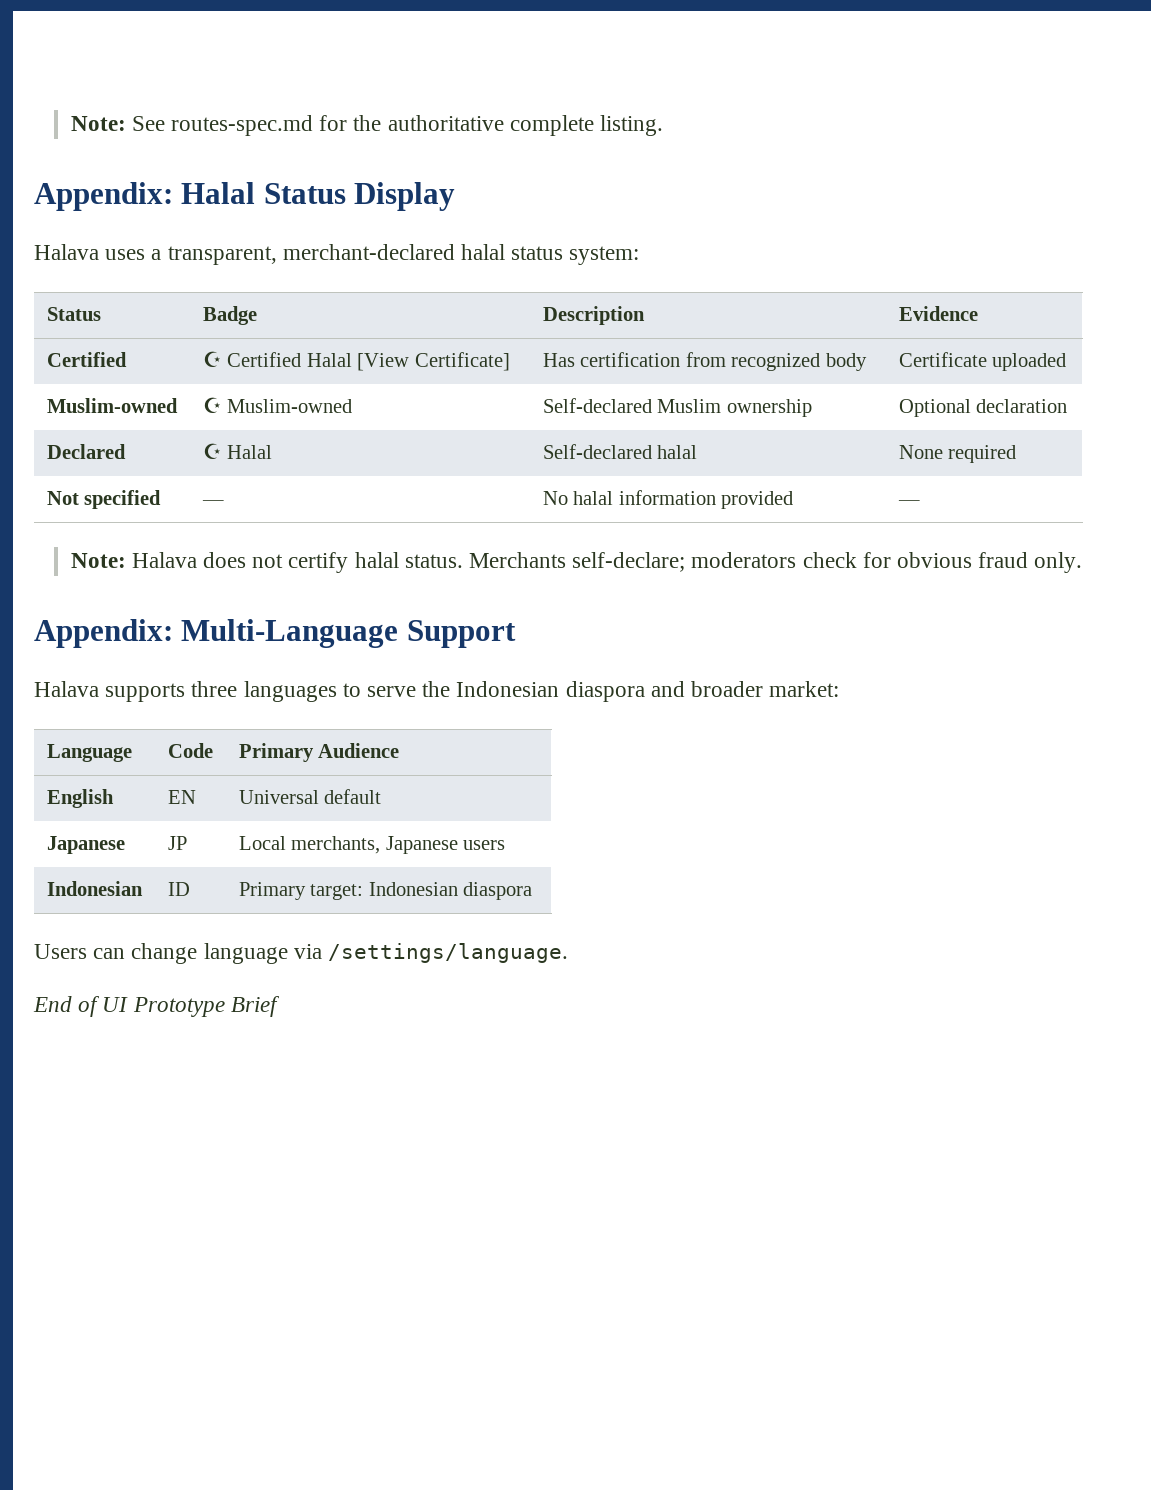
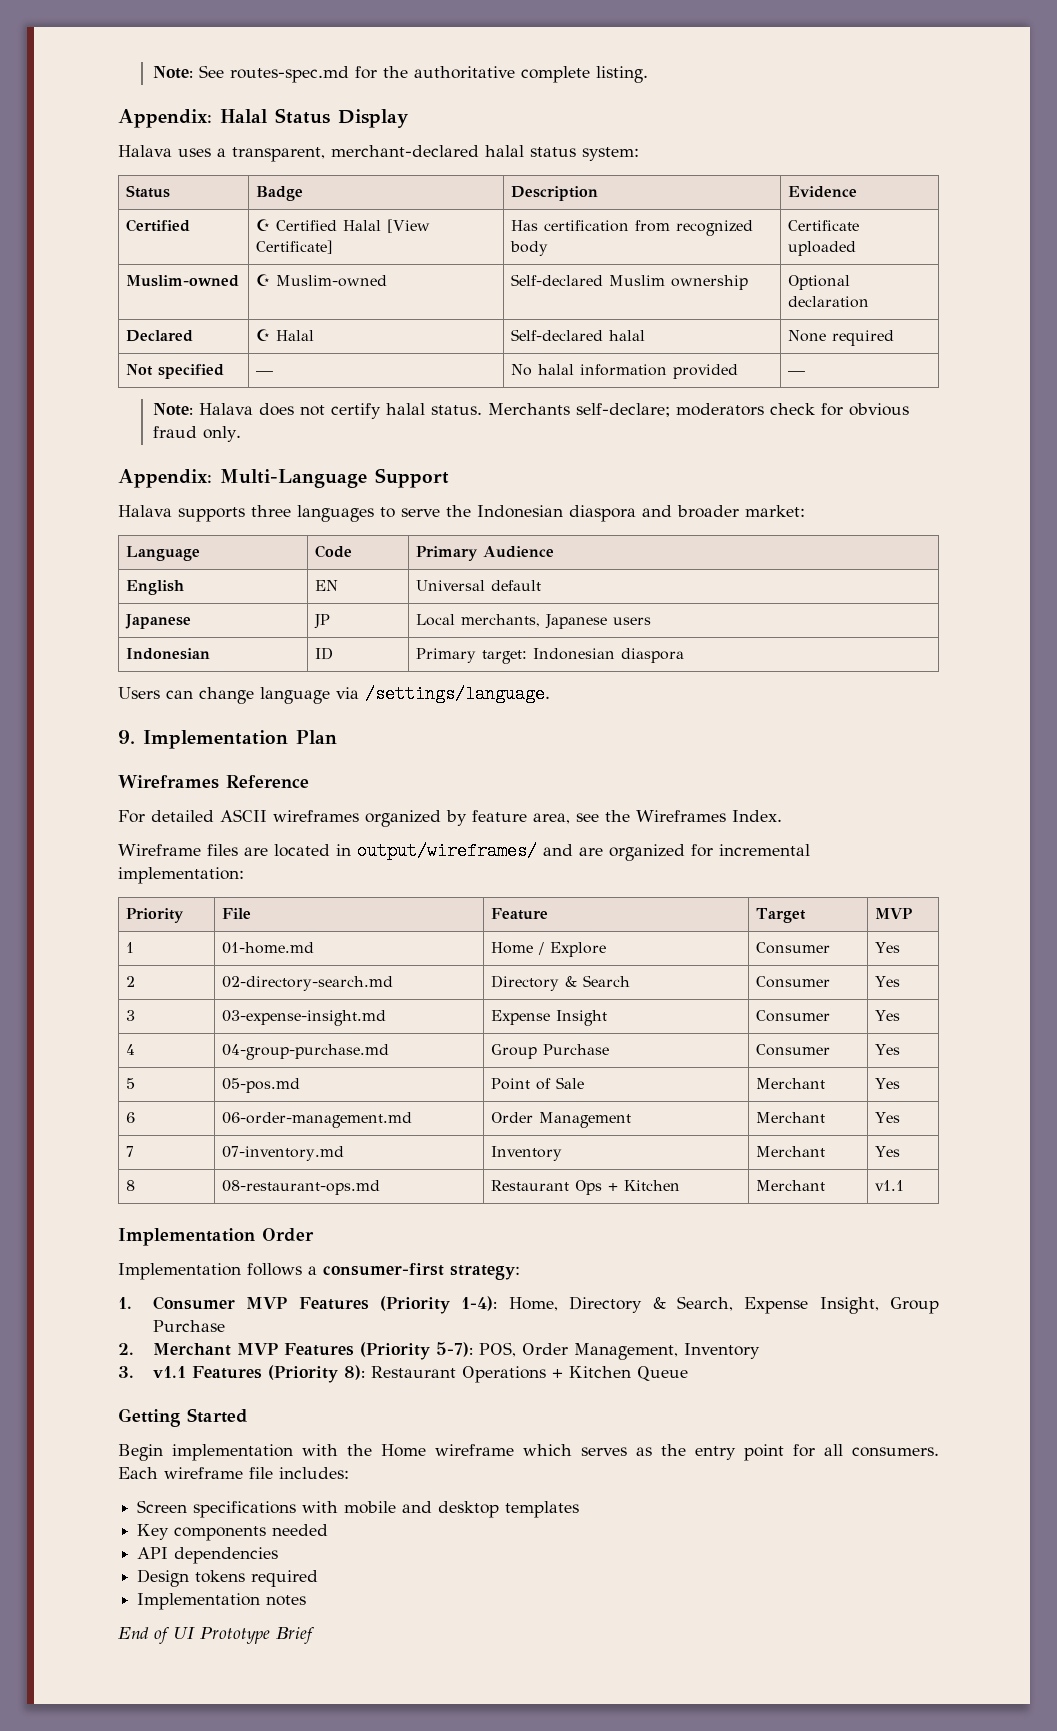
(569, 953) none -> [118,730,337,749] [118,775,309,789] [118,809,782,827] [118,842,810,861] [118,867,244,884] [126,908,185,923] [222,908,252,919] [491,908,549,920] [756,908,807,923] [875,908,913,919] [126,942,135,953] [222,942,315,954] [491,942,607,957] [756,942,831,954] [875,942,901,953] [126,976,136,987] [222,976,394,991] [491,975,631,991] [756,976,831,988] [875,976,901,987] [126,1010,136,1021] [222,1010,387,1026] [491,1010,608,1026] [756,1010,831,1022] [875,1010,901,1021] [126,1044,136,1055] [222,1044,390,1060] [491,1044,610,1059] [756,1044,831,1056] [875,1044,901,1055] [126,1078,136,1089] [222,1078,301,1093] [491,1077,585,1090] [756,1078,826,1089] [875,1078,901,1089] [126,1112,136,1123] [222,1112,413,1128] [491,1112,632,1128] [756,1112,826,1123] [875,1112,901,1123] [126,1146,135,1157] [222,1146,345,1161] [491,1146,563,1161] [756,1146,826,1157] [875,1146,901,1157] [126,1180,136,1191] [222,1180,381,1195] [491,1180,681,1195] [756,1180,826,1191] [875,1180,905,1191] [118,1228,314,1246] [118,1263,520,1280] [118,1296,939,1314] [152,1320,225,1332] [118,1342,760,1360] [118,1365,688,1383] [118,1408,248,1427] [118,1444,939,1461] [118,1467,349,1479] [137,1500,580,1518] [137,1524,329,1541] [137,1547,279,1564] [137,1569,319,1587] [137,1593,307,1610] // 9. Implementation Plan // Wireframes Reference // For detailed ASCII wireframes organized by feature area, see the Wireframes Index. // Wireframe files are located in output/wireframes/ and are organized for incremental implementation: // Priority | File | Feature | Target | MVP // 1 | 01-home.md | Home / Explore | Consumer | Yes // 2 | 02-directory-search.md | Directory & Search | Consumer | Yes // 3 | 03-expense-insight.md | Expense Insight | Consumer | Yes // 4 | 04-group-purchase.md | Group Purchase | Consumer | Yes // 5 | 05-pos.md | Point of Sale | Merchant | Yes // 6 | 06-order-management.md | Order Management | Merchant | Yes // 7 | 07-inventory.md | Inventory | Merchant | Yes // 8 | 08-restaurant-ops.md | Restaurant Ops + Kitchen | Merchant | v1.1 // Implementation Order // Implementation follows a consumer-first strategy: // 1. Consumer MVP Features (Priority 1-4): Home, Directory & Search, Expense Insight, Group Purchase // 2. Merchant MVP Features (Priority 5-7): POS, Order Management, Inventory // 3. v1.1 Features (Priority 8): Restaurant Operations + Kitchen Queue // Getting Started // Begin implementation with the Home wireframe which serves as the entry point for all consumers. Each wireframe file includes: // Screen specifications with mobile and desktop templates // Key components needed // API dependencies // Design tokens required // Implementation notes

